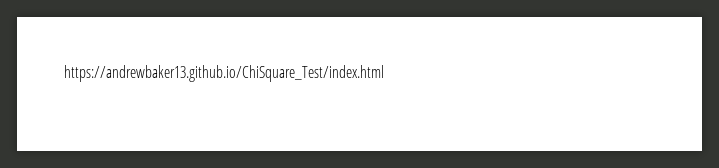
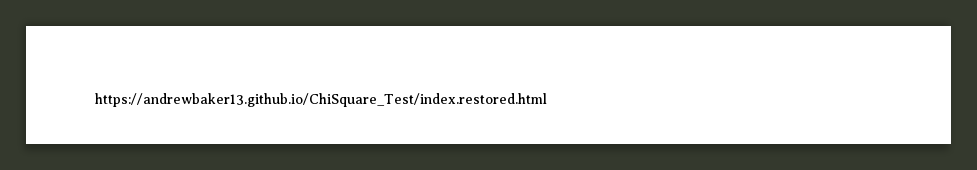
[64,65,384,82] https://andrewbaker13.github.io/ChiSquare_Test/index.html -> [95,93,547,107] https://andrewbaker13.github.io/ChiSquare_Test/index.restored.html

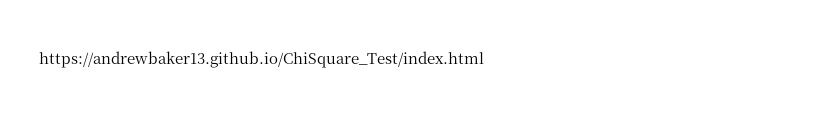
[95,93,547,107] https://andrewbaker13.github.io/ChiSquare_Test/index.restored.html -> [39,51,484,68] https://andrewbaker13.github.io/ChiSquare_Test/index.html

